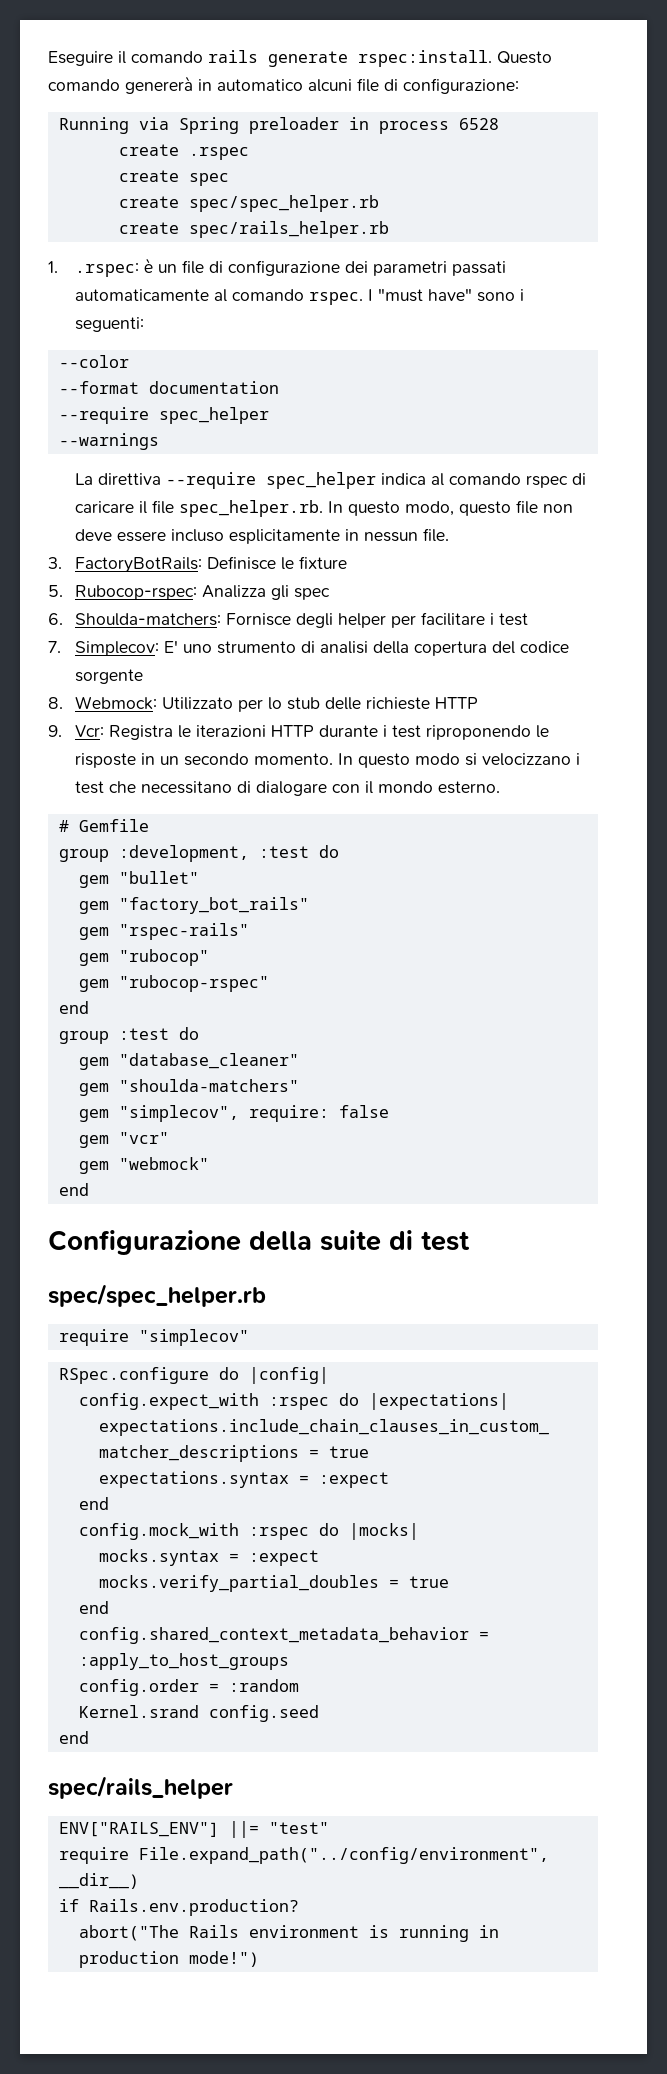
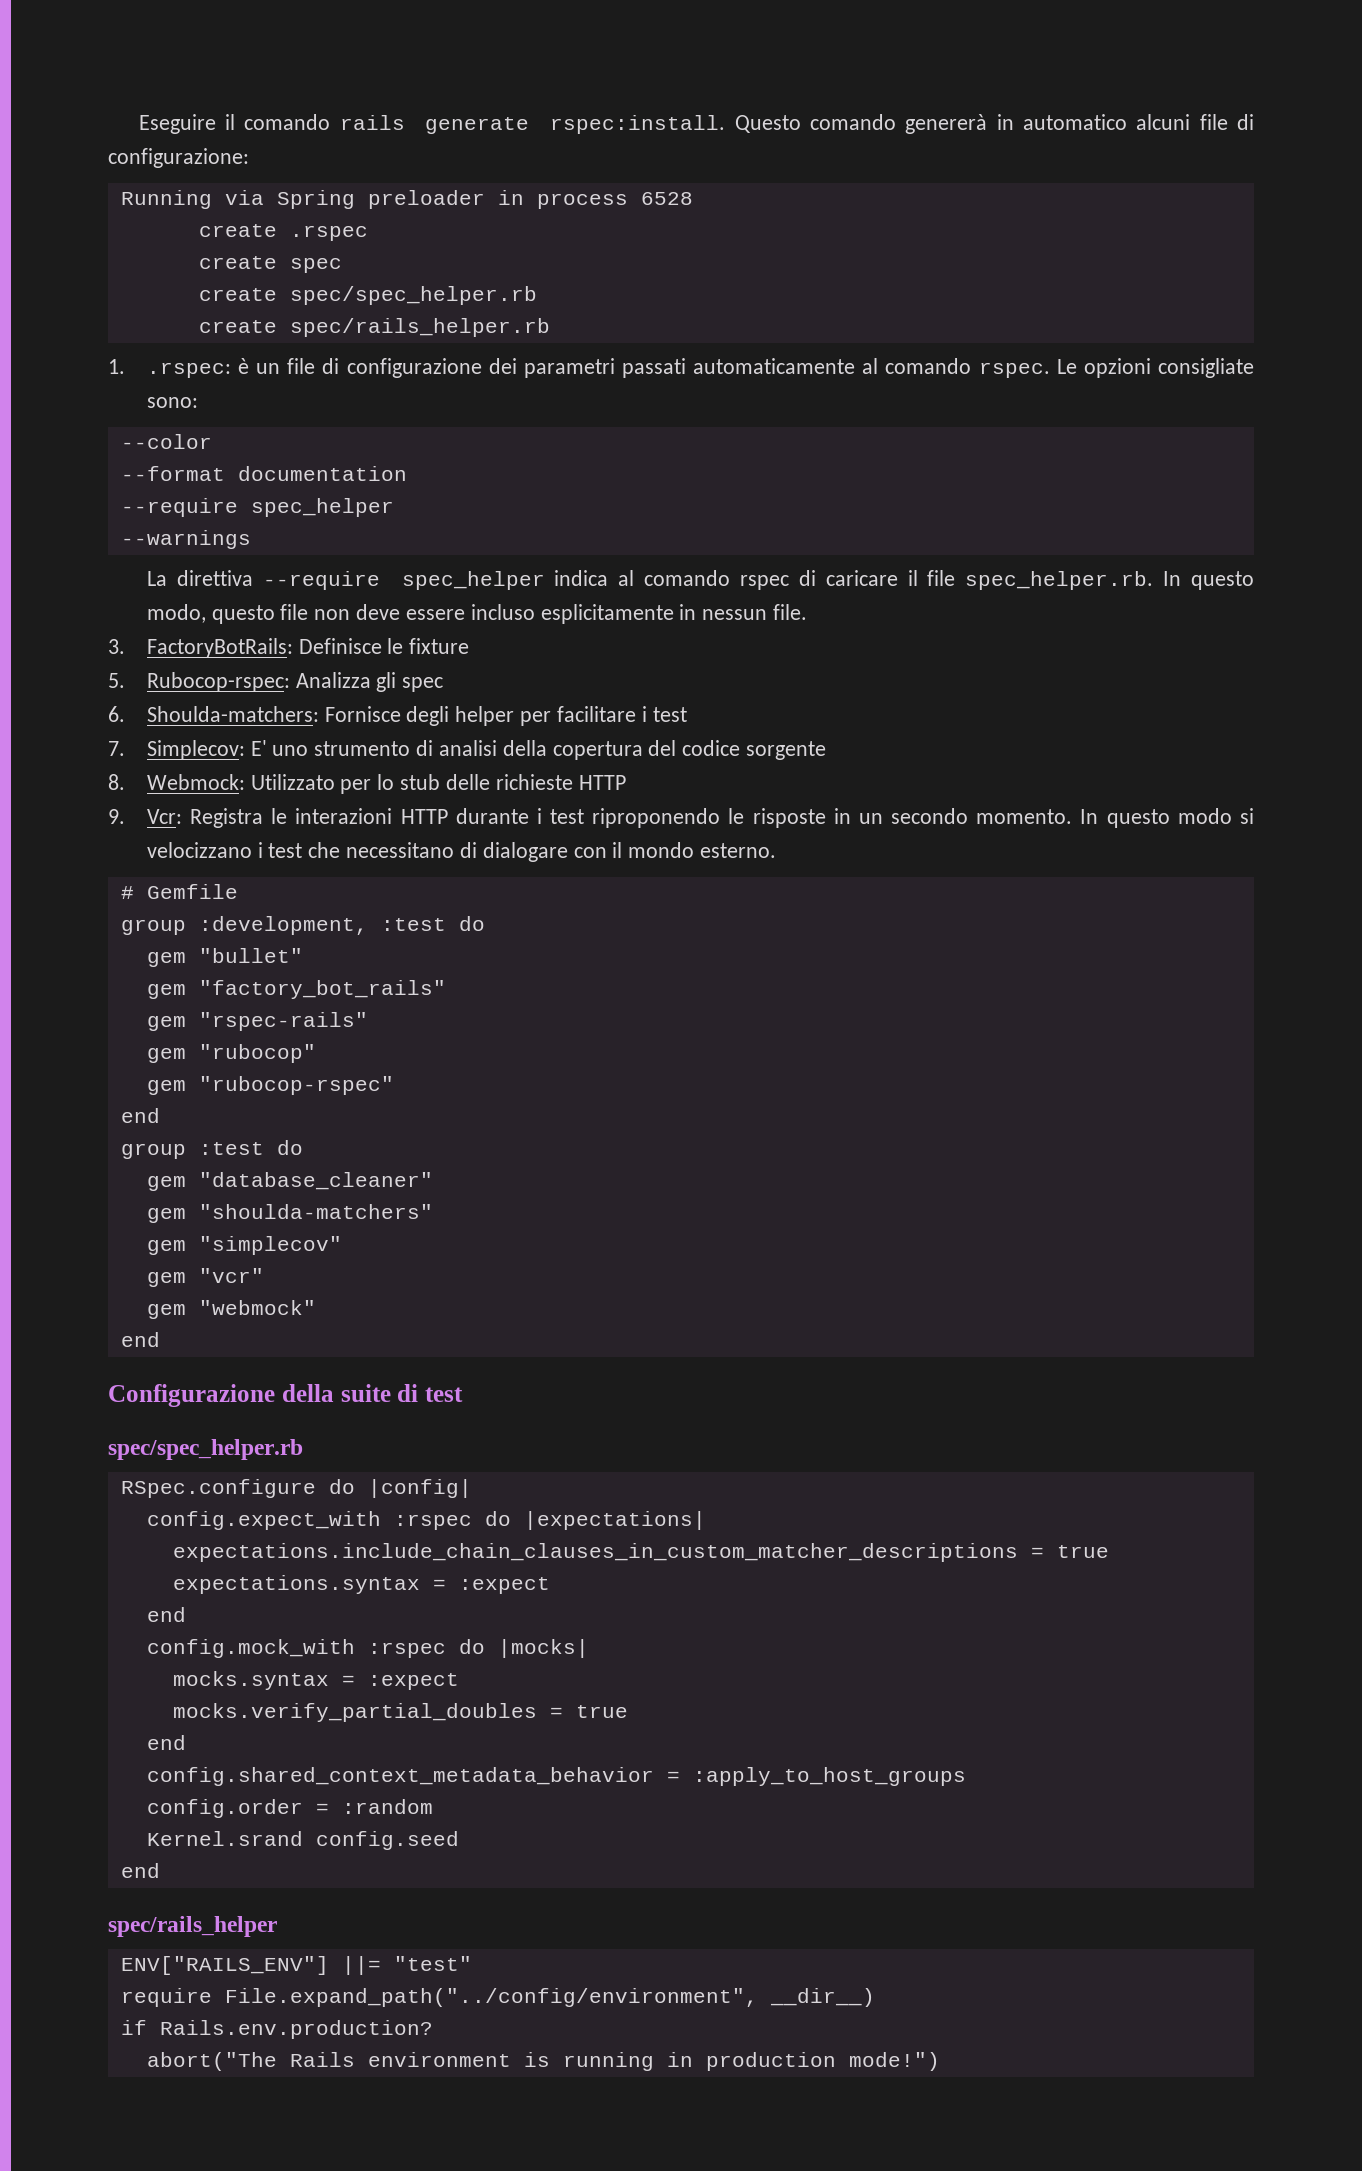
[368,288,525,302] [75,317,145,332] I "must have" sono i seguenti: -> [1056,358,1254,378] [146,397,198,408] Le opzioni consigliate sono:
[196,725,267,737] iterazioni -> [295,808,393,824] interazioni
[118,1105,389,1122] "simplecov", require: false -> [198,1236,342,1255] "simplecov"
[58,1329,249,1346] // require "simplecov" -> (303, 1449) none

